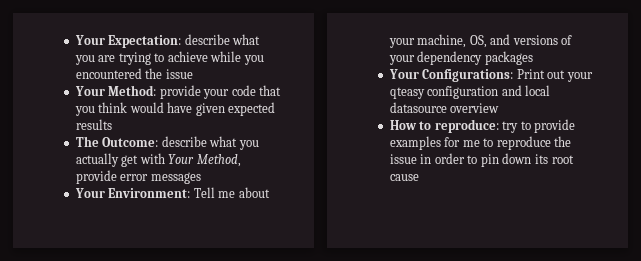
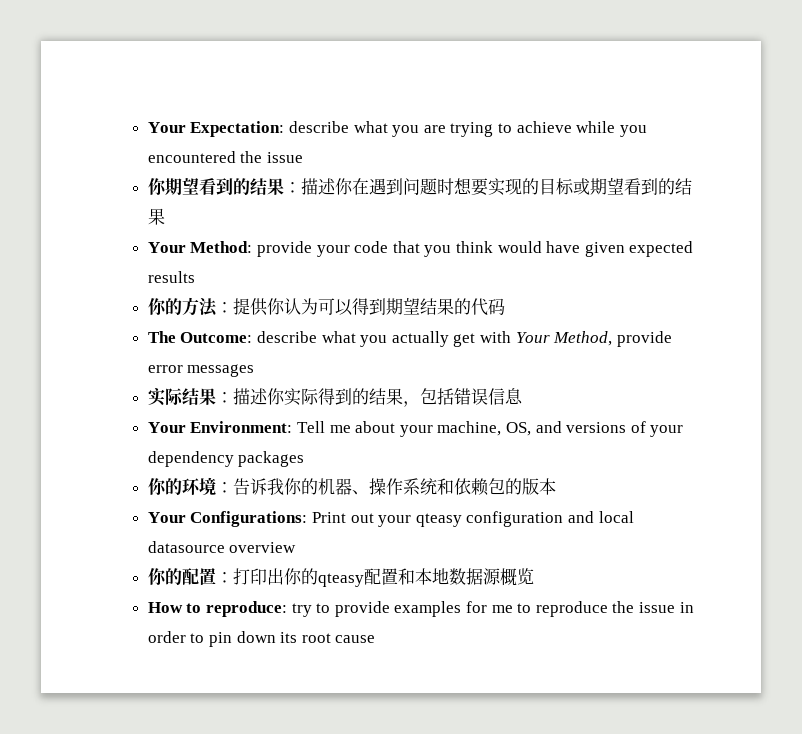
(193, 74) none -> [147,177,692,196] [147,208,165,225] // 你期望看到的结果：描述你在遇到问题时想要实现的目标或期望看到的结果
(112, 124) none -> [147,297,505,317] // 你的方法：提供你认为可以得到期望结果的代码
(201, 178) none -> [147,388,523,407] // 实际结果：描述你实际得到的结果，包括错误信息
(533, 58) none -> [147,477,556,496] // 你的环境：告诉我你的机器、操作系统和依赖包的版本
(500, 108) none -> [147,568,534,587] // 你的配置：打印出你的qteasy配置和本地数据源概览

